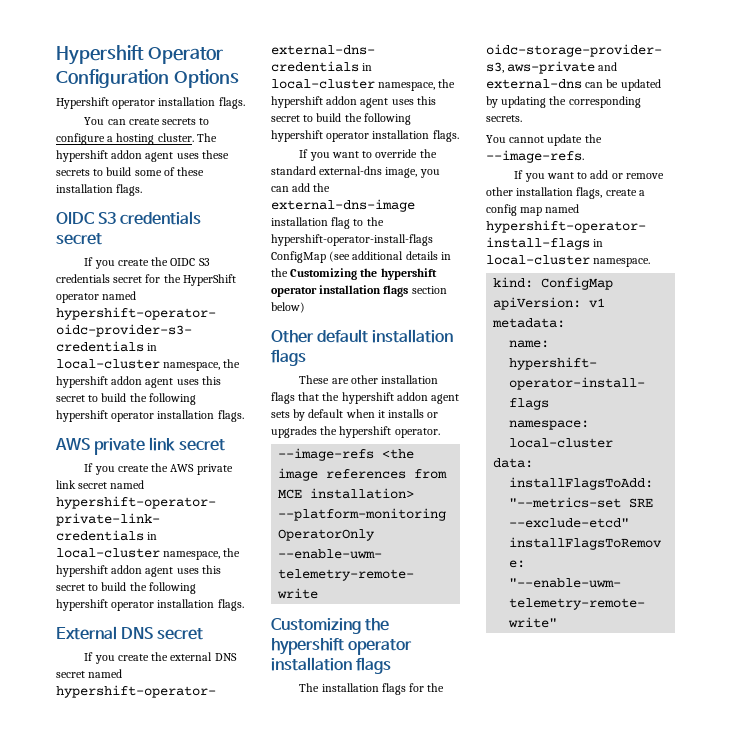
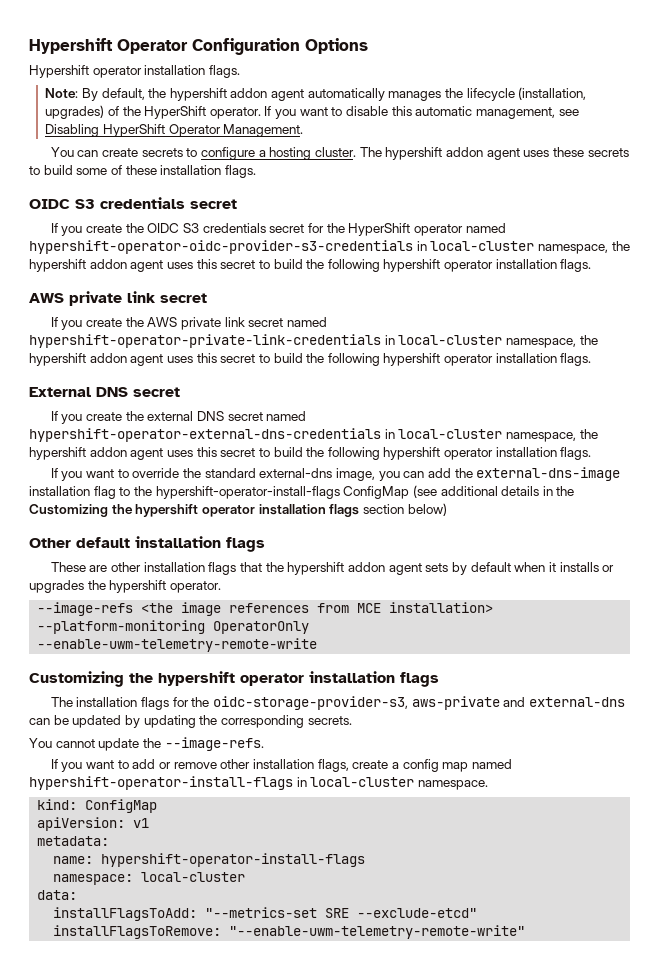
(245, 103) none -> [45,87,587,101] [45,105,579,119] [45,124,304,137] // Note: By default, the hypershift addon agent automatically manages the lifecycle (installation, upgrades) of the HyperShift operator. If you want to disable this automatic management, see Disabling HyperShift Operator Management.

